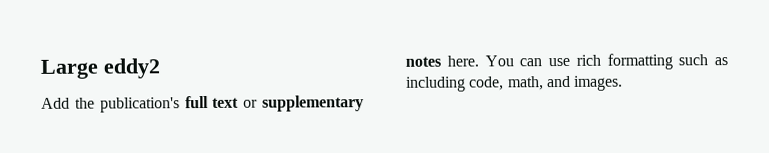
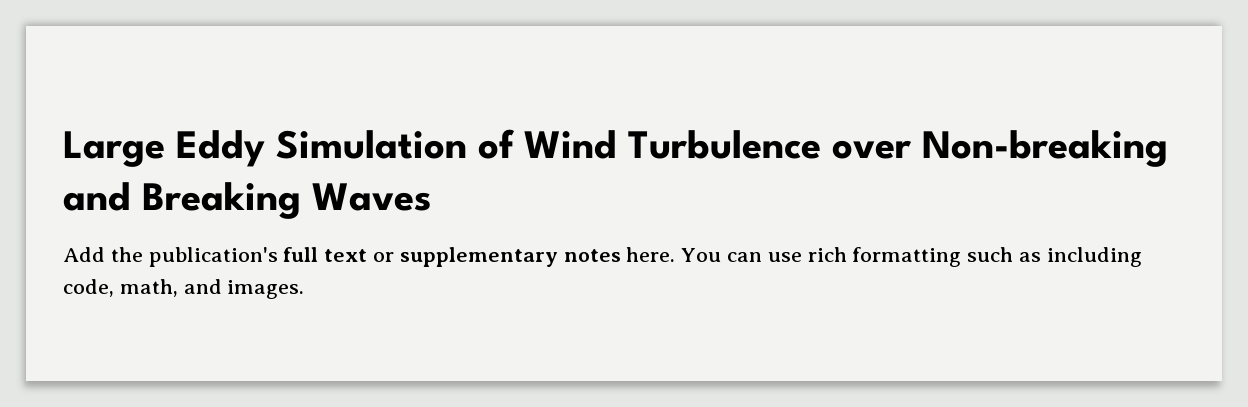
[103,58,161,79] eddy2 -> [176,129,1168,167] [63,182,431,219] Eddy Simulation of Wind Turbulence over Non-breaking and Breaking Waves

